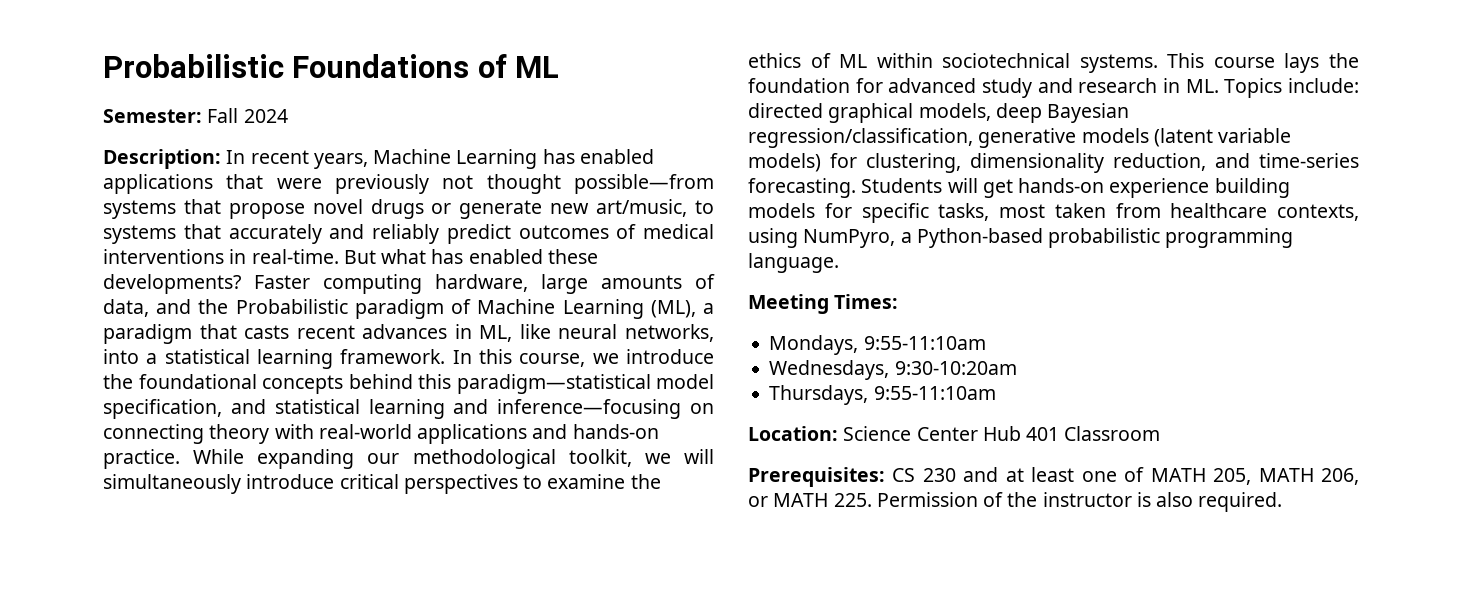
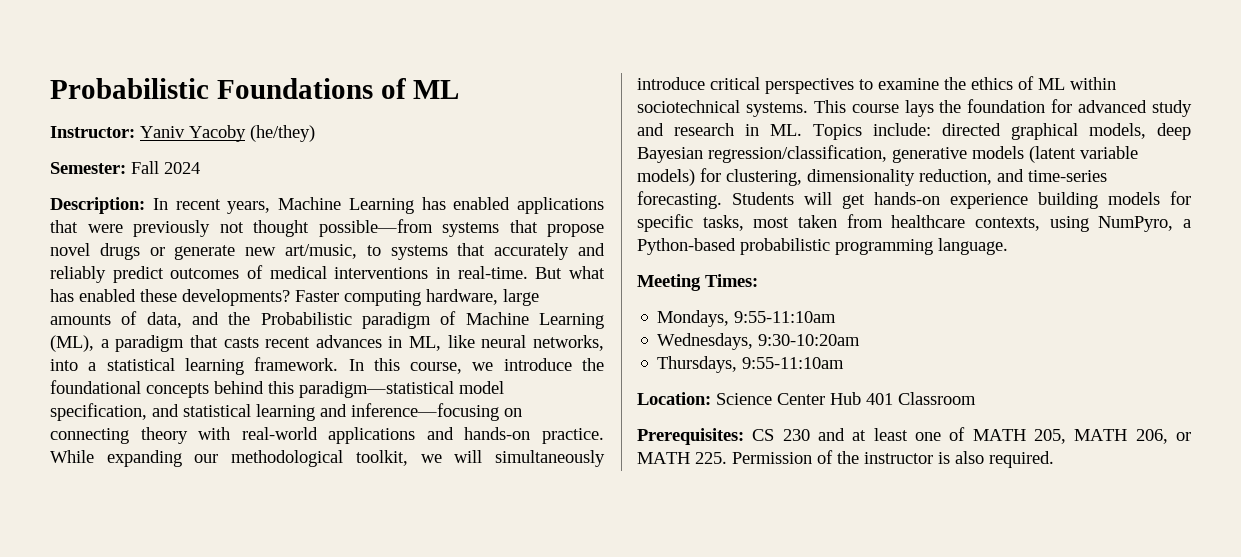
(560, 67) none -> [50,125,315,142] // Instructor: Yaniv Yacoby (he/they)

